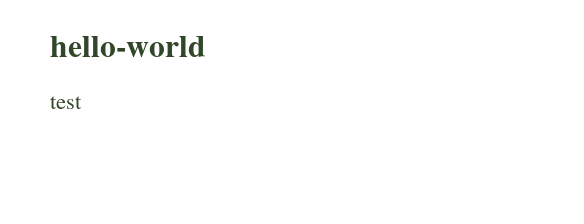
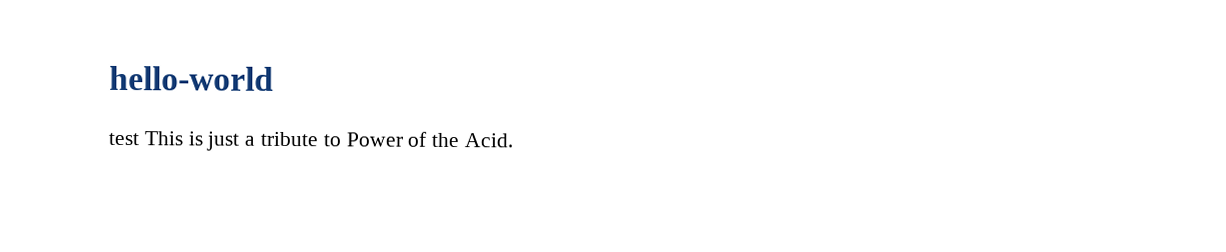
(82, 102) none -> [143,131,514,151] This is just a tribute to Power of the Acid.

